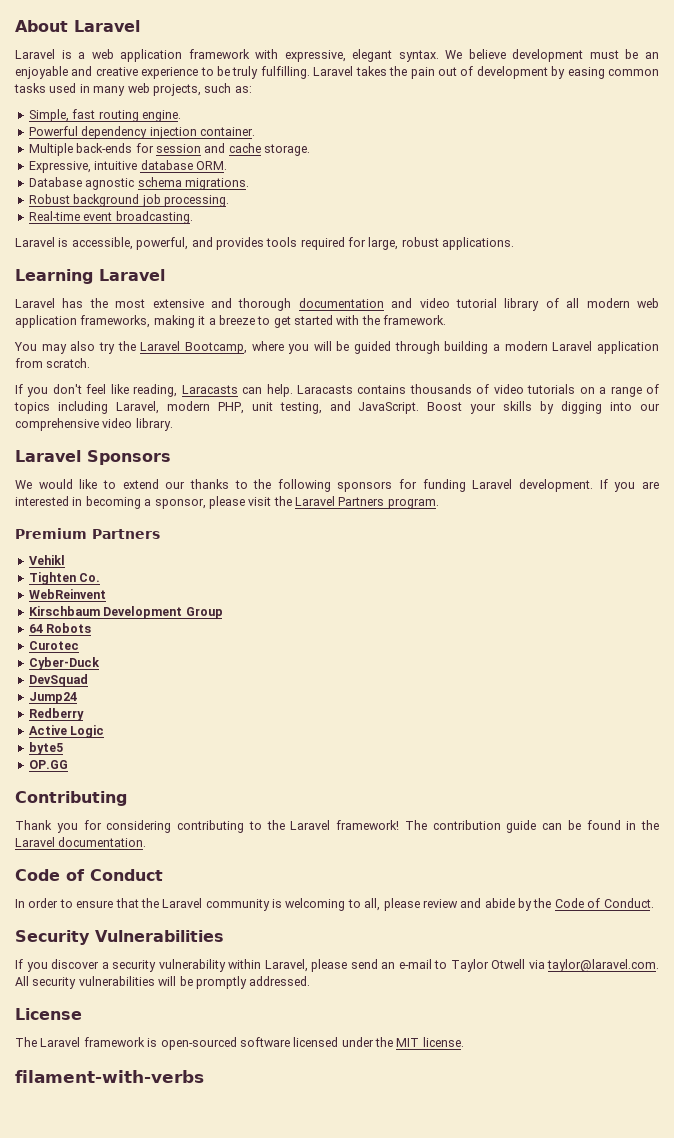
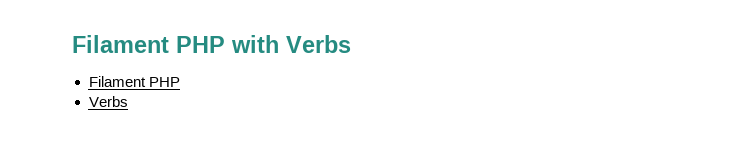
[15,20,140,32] [15,49,659,62] [15,66,660,79] [14,83,252,96] [28,109,181,122] [28,126,255,139] [28,143,310,156] [28,160,227,173] [28,177,249,190] [28,194,229,207] [28,211,193,224] [15,237,515,250] [15,269,165,284] [15,298,659,311] [15,315,447,328] [14,341,659,354] [15,358,91,368] [15,384,660,397] [14,401,660,414] [15,418,173,431] [15,450,171,465] [15,479,659,492] [15,496,439,509] [15,528,160,539] [28,555,65,565] [28,572,101,585] [28,589,106,599] [28,606,223,619] [28,623,92,633] [28,641,79,650] [28,657,100,670] [28,674,88,687] [28,692,77,704] [28,708,84,721] [28,725,105,738] [28,742,63,755] [28,760,68,769] [15,791,127,806] [15,820,659,833] [15,837,147,847] [15,869,163,881] [15,898,654,911] [15,930,224,945] [15,959,659,972] [15,976,311,989] [15,1008,82,1020] [15,1037,464,1050] [15,1070,204,1083] About Laravel // Laravel is a web application framework with expressive, elegant syntax. We believe development must be an enjoyable and creative experience to be truly fulfilling. Laravel takes the pain out of development by easing common tasks used in many web projects, such as: // Simple, fast routing engine. // Powerful dependency injection container. // Multiple back-ends for session and cache storage. // Expressive, intuitive database ORM. // Database agnostic schema migrations. // Robust background job processing. // Real-time event broadcasting. // Laravel is accessible, powerful, and provides tools required for large, robust applications. // Learning Laravel // Laravel has the most extensive and thorough documentation and video tutorial library of all modern web application frameworks, making it a breeze to get started with the framework. // You may also try the Laravel Bootcamp, where you will be guided through building a modern Laravel application from scratch. // If you don't feel like reading, Laracasts can help. Laracasts contains thousands of video tutorials on a range of topics including Laravel, modern PHP, unit testing, and JavaScript. Boost your skills by digging into our comprehensive video library. // Laravel Sponsors // We would like to extend our thanks to the following sponsors for funding Laravel development. If you are interested in becoming a sponsor, please visit the Laravel Partners program. // Premium Partners // Vehikl // Tighten Co. // WebReinvent // Kirschbaum Development Group // 64 Robots // Curotec // Cyber-Duck // DevSquad // Jump24 // Redberry // Active Logic // byte5 // OP.GG // Contributing // Thank you for considering contributing to the Laravel framework! The contribution guide can be found in the Laravel documentation. // Code of Conduct // In order to ensure that the Laravel community is welcoming to all, please review and abide by the Code of Conduct. // Security Vulnerabilities // If you discover a security vulnerability within Laravel, please send an e-mail to Taylor Otwell via taylor@laravel.com. All security vulnerabilities will be promptly addressed. // License // The Laravel framework is open-sourced software licensed under the MIT license. // filament-with-verbs -> [72,35,351,53] [88,76,180,87] [88,96,128,107] Filament PHP with Verbs // Filament PHP // Verbs

